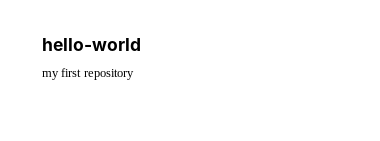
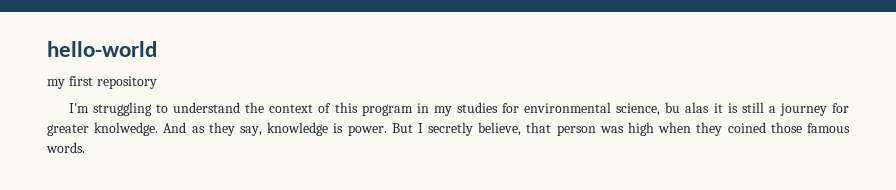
(134, 74) none -> [68,102,849,116] [47,122,850,136] [46,142,85,153] // I'm struggling to understand the context of this program in my studies for environmental science, bu alas it is still a journey for greater knolwedge. And as they say, knowledge is power. But I secretly believe, that person was high when they coined those famous words.

